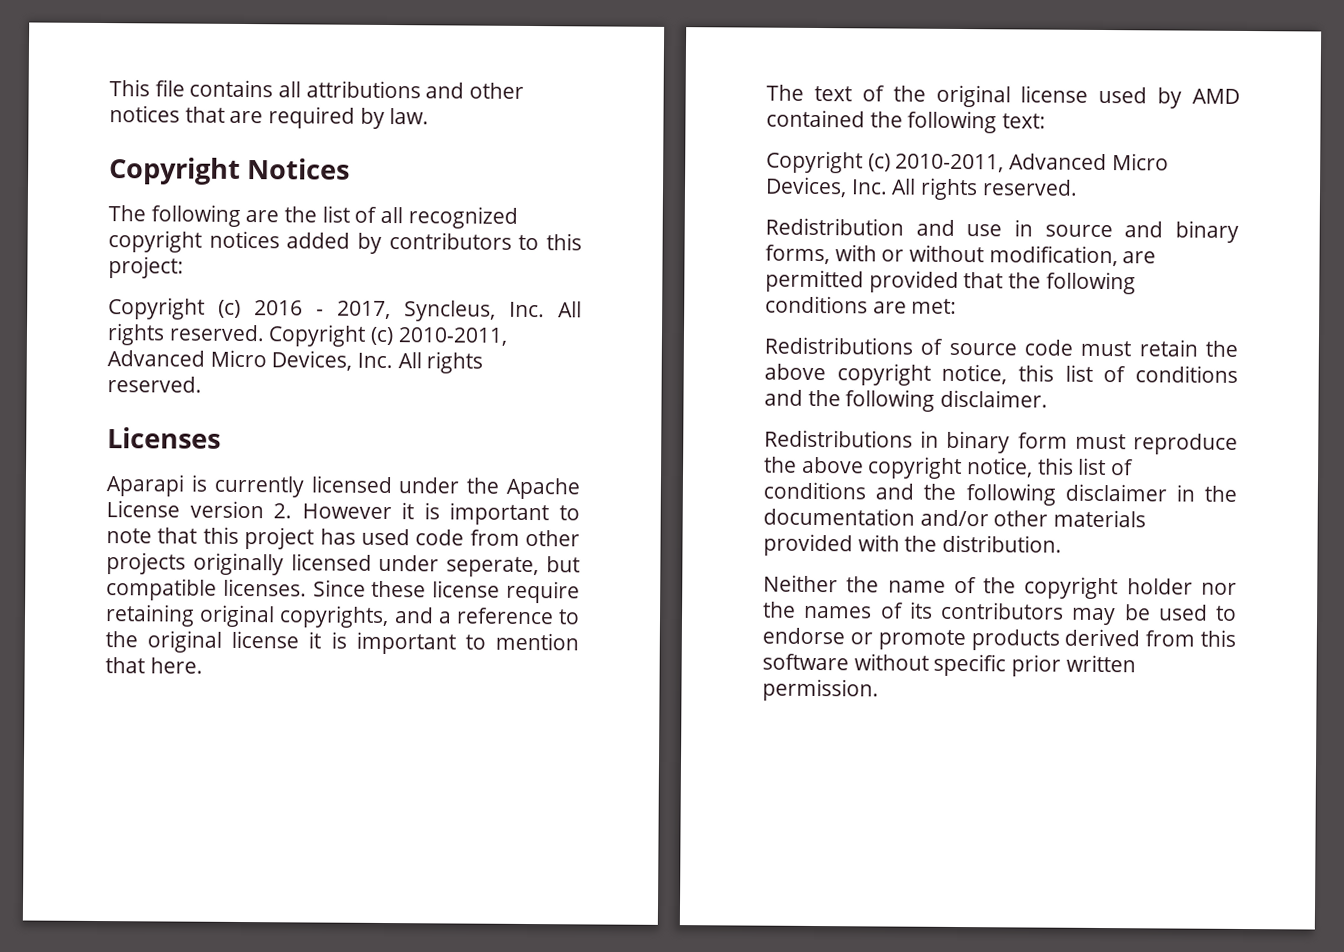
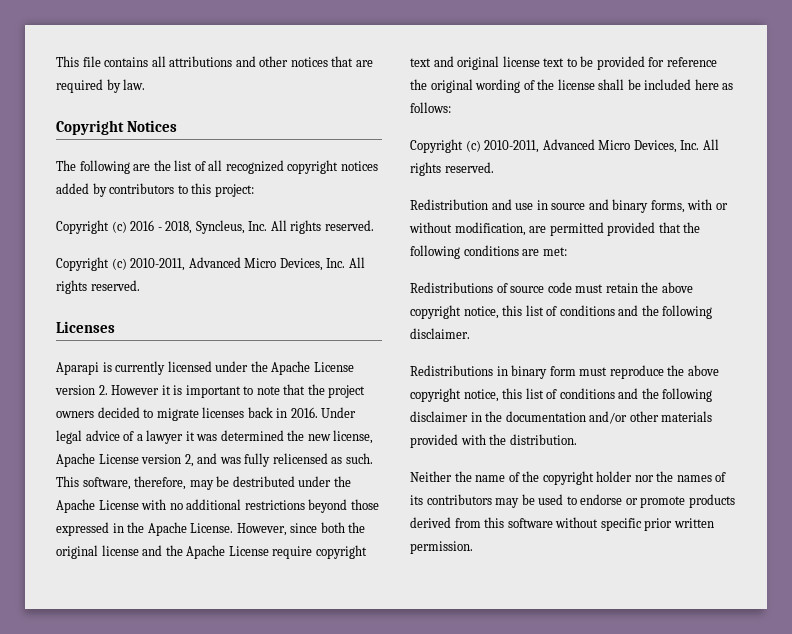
[337,300,391,320] 2017, -> [165,221,193,234] 2018,
(265, 333) none -> (374, 225) //
[202,526,580,550] [106,552,580,578] [106,578,580,604] [105,604,581,629] [105,630,579,655] [105,657,203,674] [766,84,1240,109] [766,109,1047,134] this project has used code from other projects originally licensed under seperate, but compatible licenses. Since these license require retaining original copyrights, and a reference to the original license it is important to mention that here. // The text of the original license used by AMD contained the following text: -> [307,384,366,398] [56,407,357,421] [56,430,374,444] [56,453,373,467] [56,476,351,490] [56,499,379,513] [56,522,366,536] [56,545,367,559] [410,56,717,70] [410,79,734,93] [410,102,451,113] the project owners decided to migrate licenses back in 2016. Under legal advice of a lawyer it was determined the new license, Apache License version 2, and was fully relicensed as such. This software, therefore, may be destributed under the Apache License with no additional restrictions beyond those expressed in the Apache License. However, since both the original license and the Apache License require copyright text and original license text to be provided for reference the original wording of the license shall be included here as follows:

